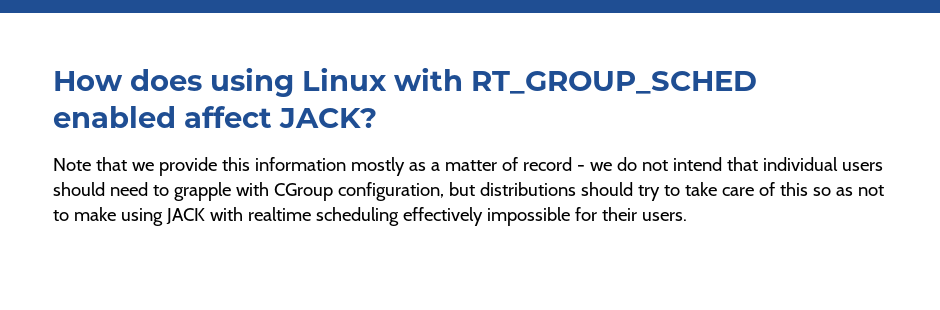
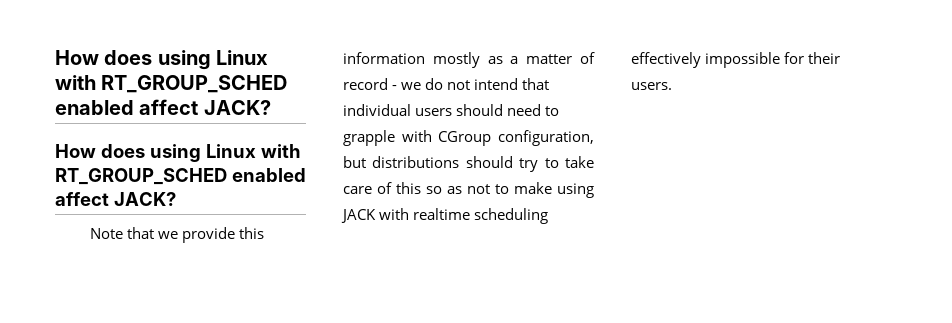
[53,67,757,97] [53,106,377,128] How does using Linux with RT_GROUP_SCHED enabled affect JACK? -> [55,50,269,70] [55,75,288,93] [55,99,271,115] [55,144,301,162] [55,168,306,185] [55,192,176,206] How does using Linux with RT_GROUP_SCHED enabled affect JACK? // How does using Linux with RT_GROUP_SCHED enabled affect JACK?

